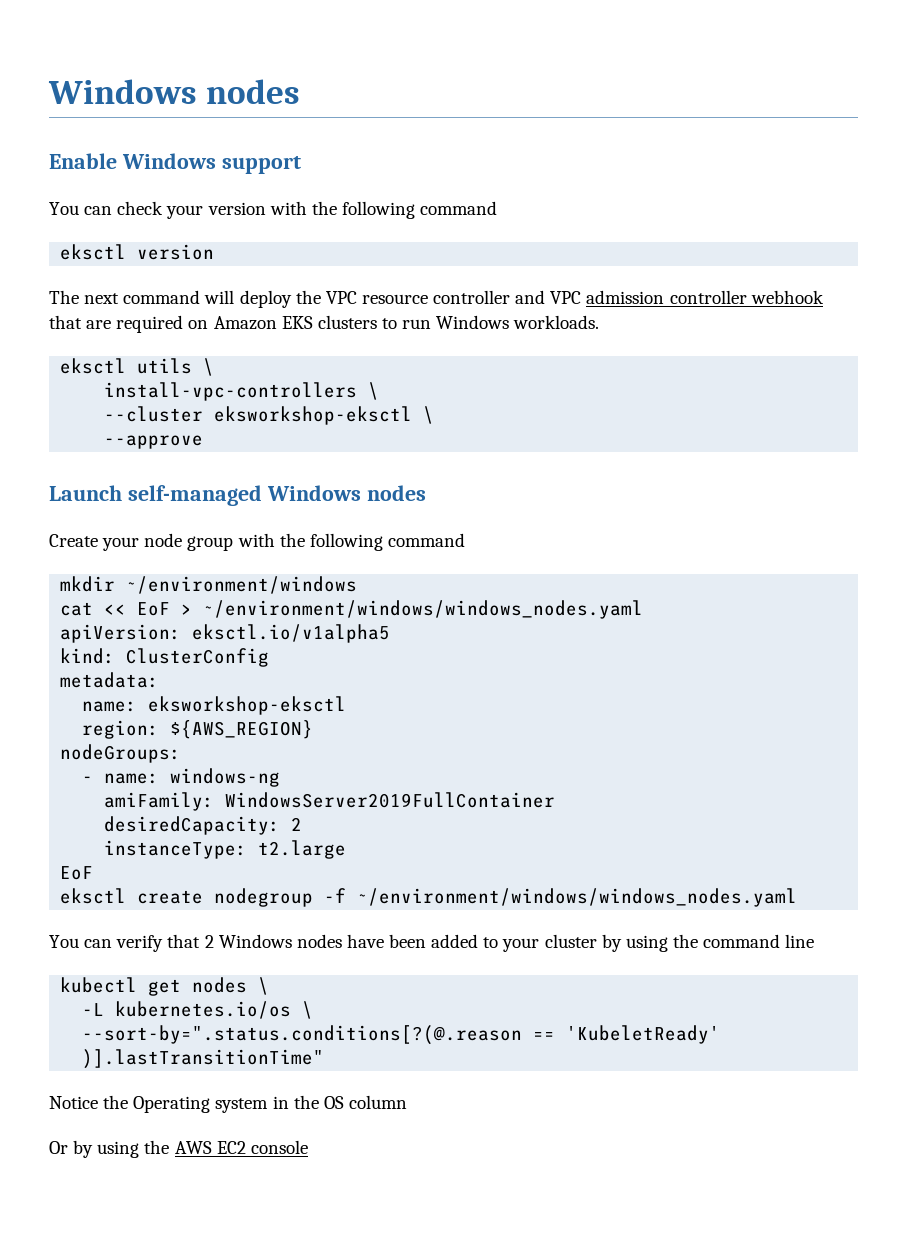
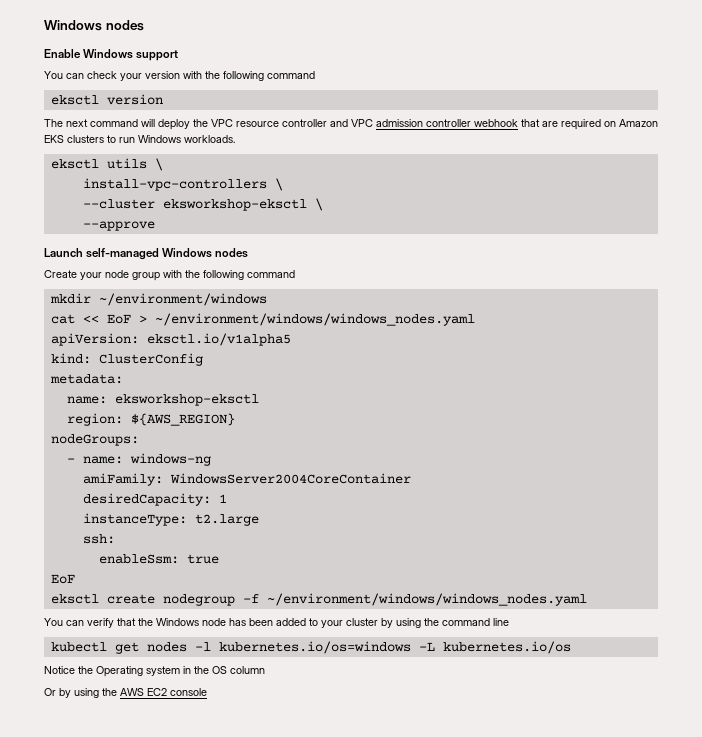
[225,792,556,808] WindowsServer2019FullContainer -> [169,473,411,484] WindowsServer2004CoreContainer
[291,817,303,831] 2 -> [218,494,227,503] 1
(347, 849) none -> [82,534,115,544] [98,554,219,564] // ssh: // enableSsm: true
[204,934,384,948] 2 Windows nodes have -> [138,618,246,626] the Windows node has
[258,977,270,995] \ // -> [194,641,411,654] -l kubernetes.io/os=windows
[302,1001,314,1019] [82,1025,721,1045] [82,1049,325,1069] \ // --sort-by=".status.conditions[?(@.reason == 'KubeletReady' )].lastTransitionTime" -> (571, 647) none

